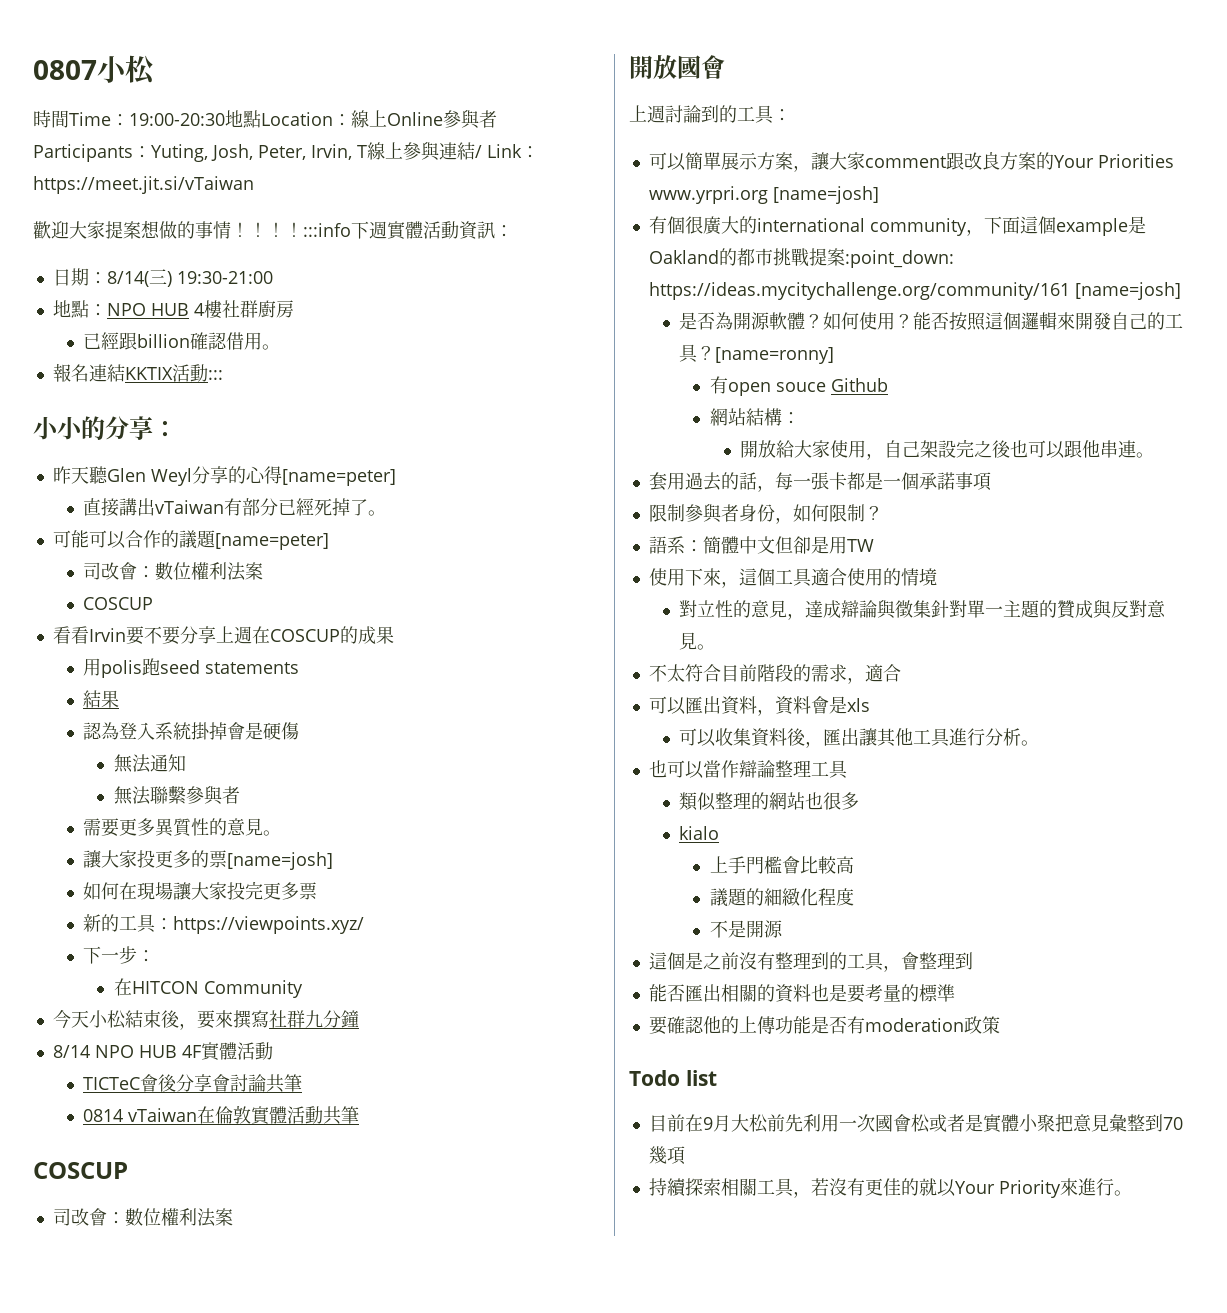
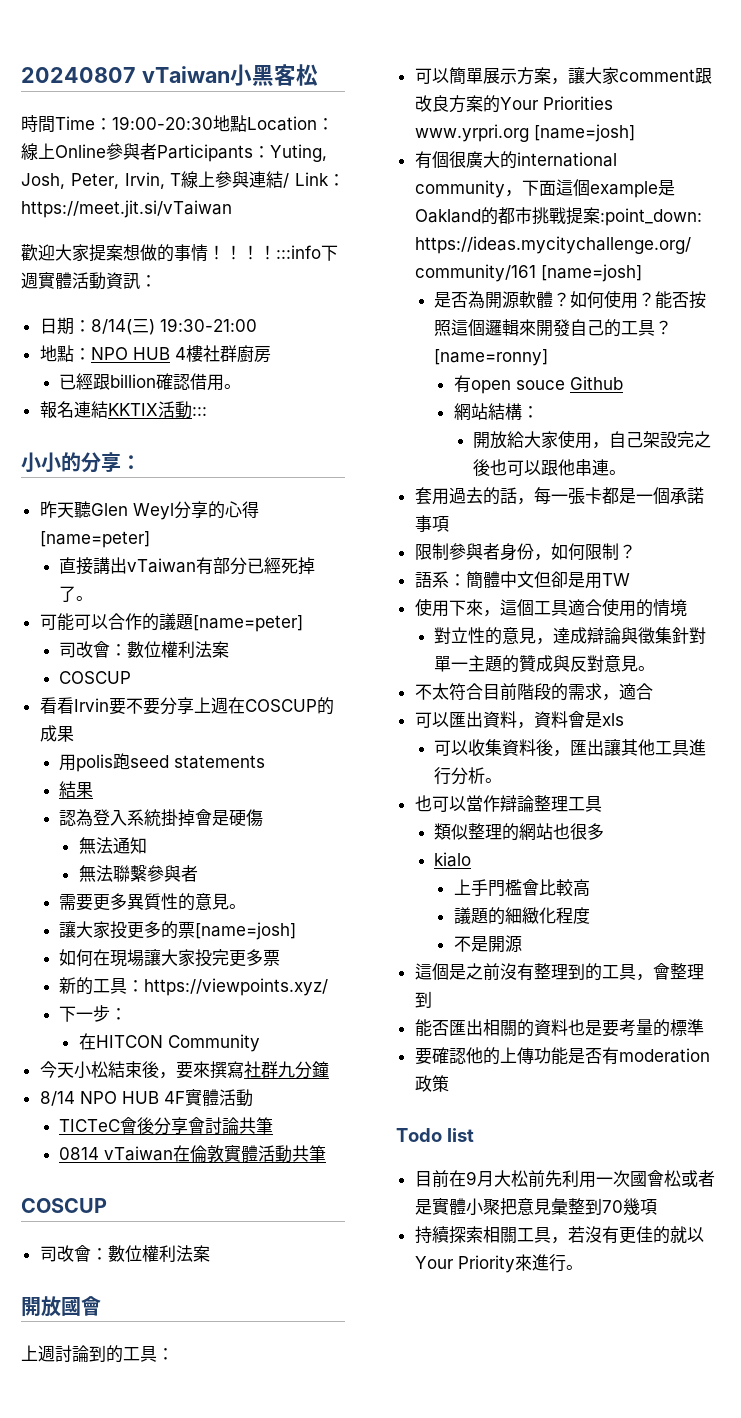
[33,56,128,83] 0807小 -> [21,64,296,86] 20240807 vTaiwan小黑客

